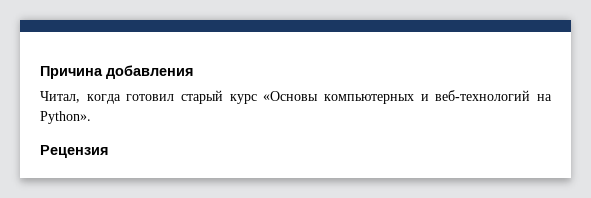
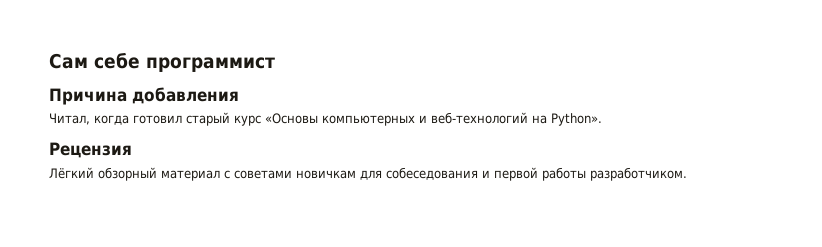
(40, 72) none -> [49,52,275,72] Сам себе программист //
(108, 151) none -> [49,167,687,181] // Лёгкий обзорный материал с советами новичкам для собеседования и первой работы разработчиком.

